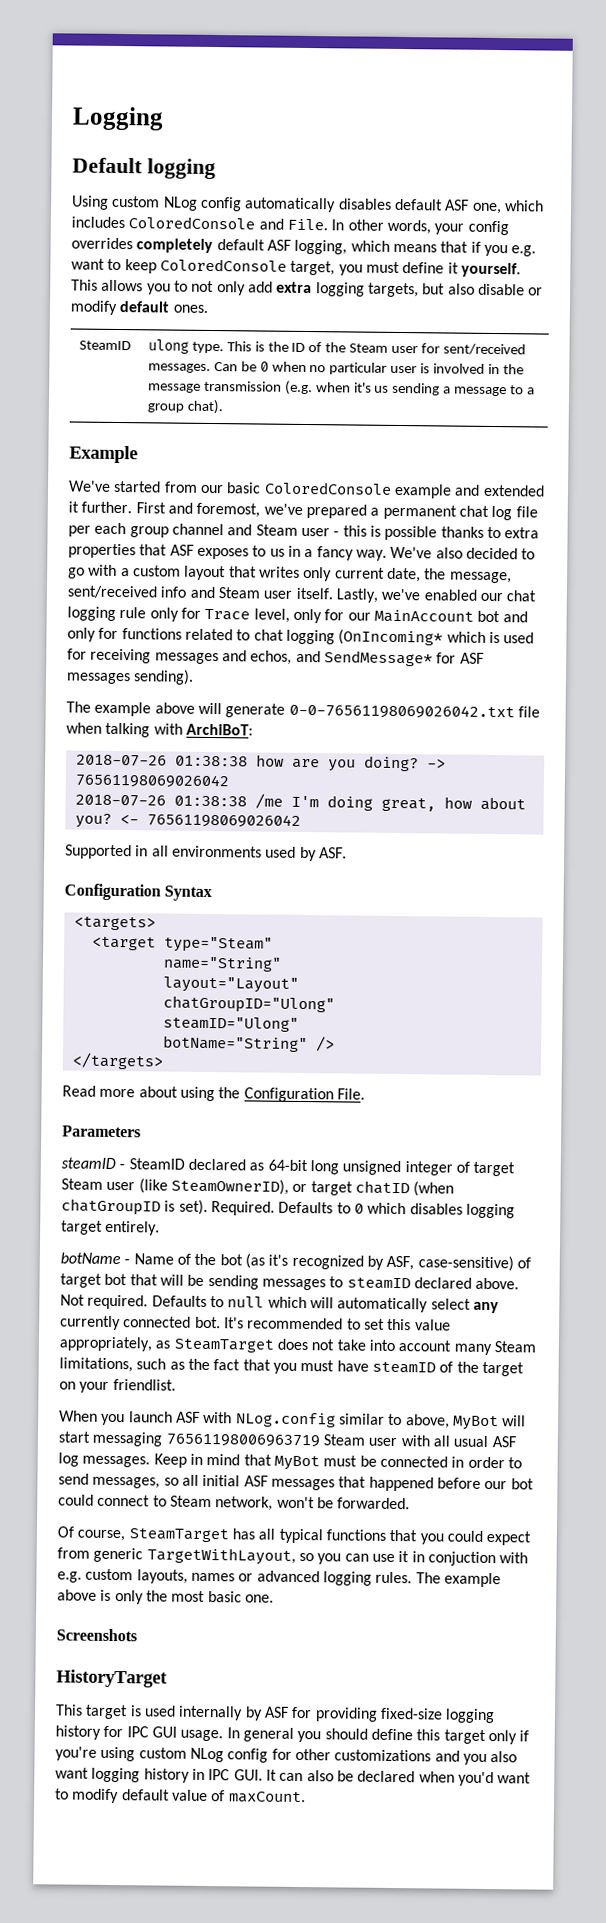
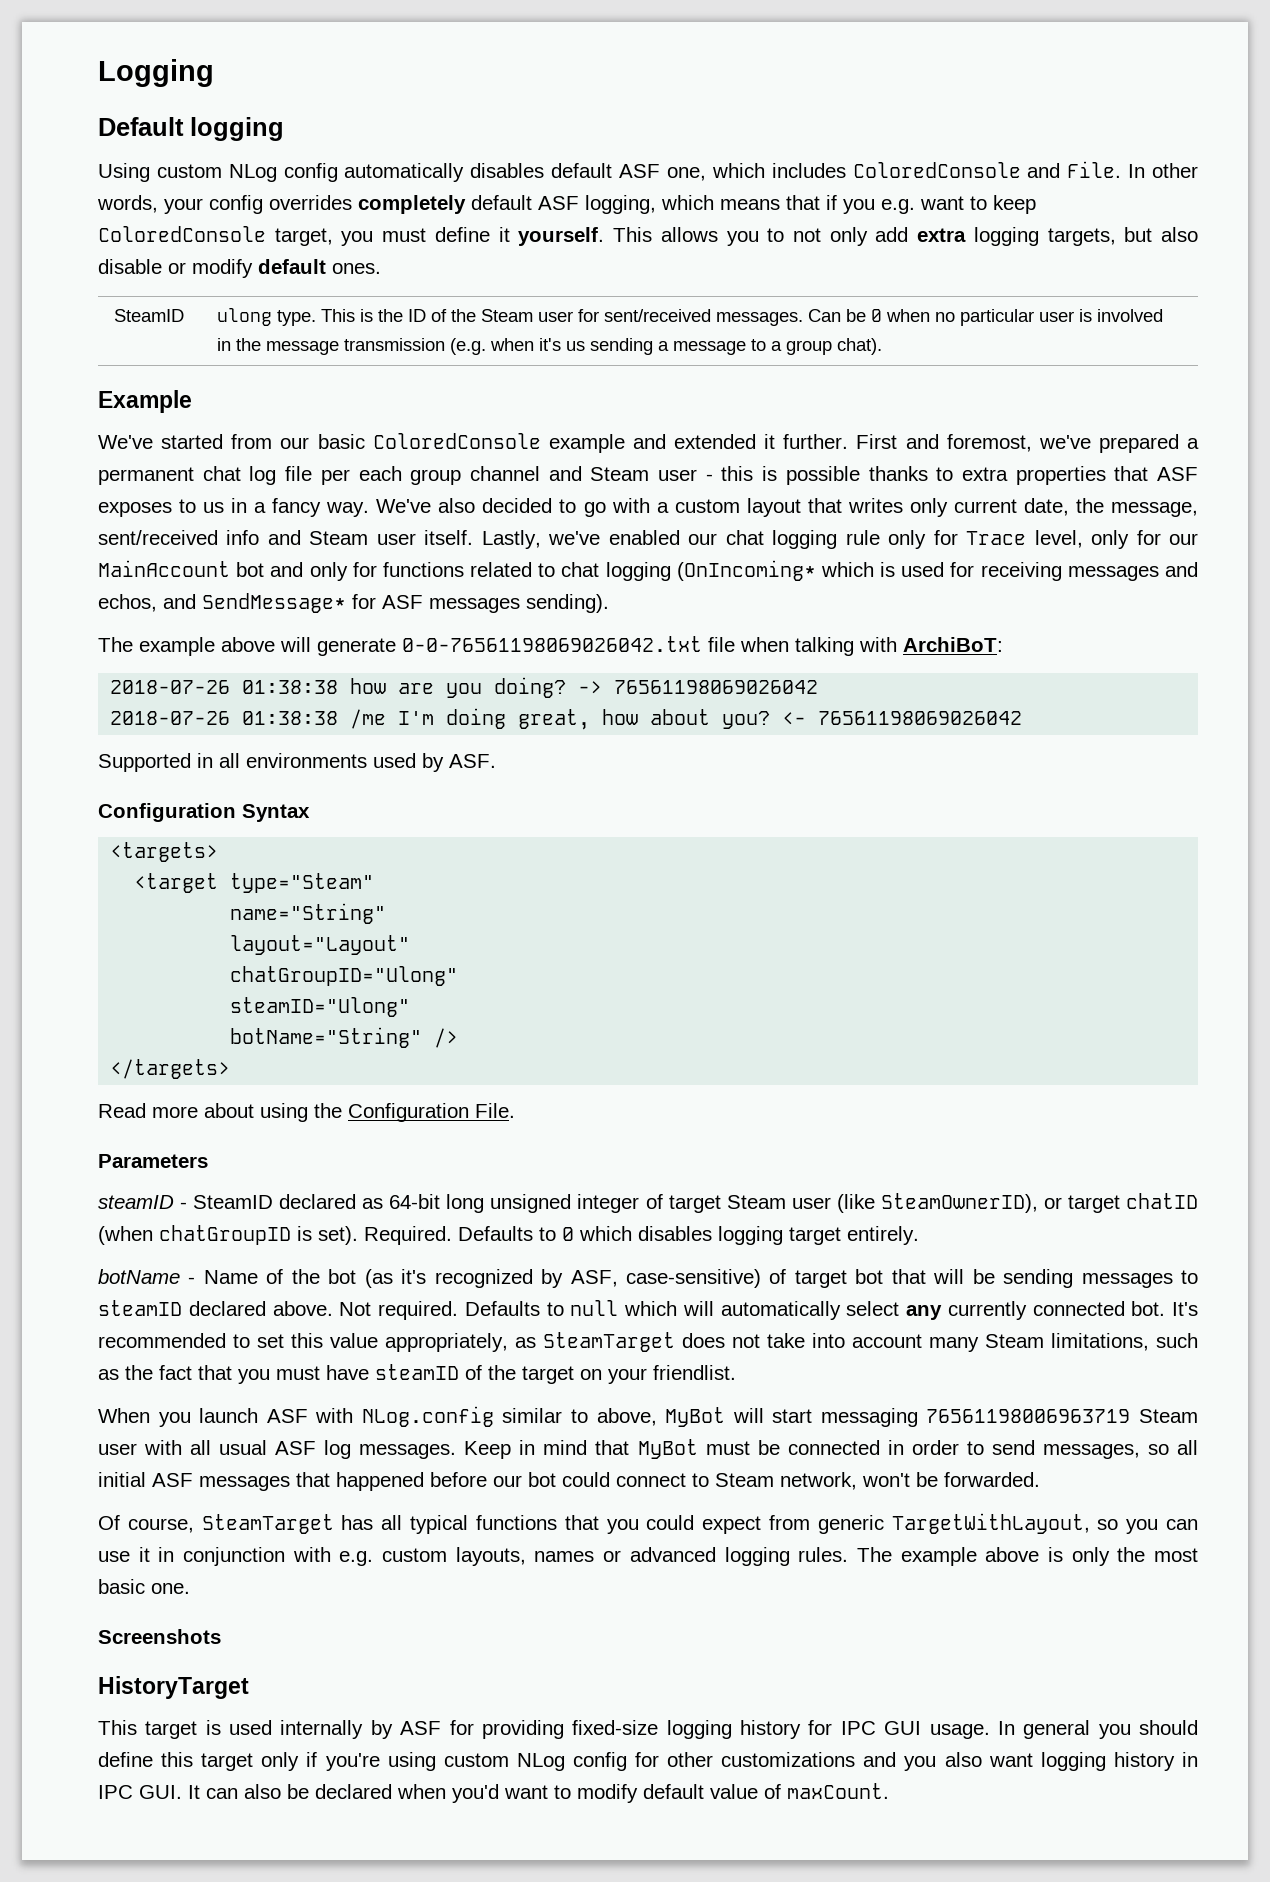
[427,1551,496,1567] conjuction -> [183,1547,286,1566] conjunction

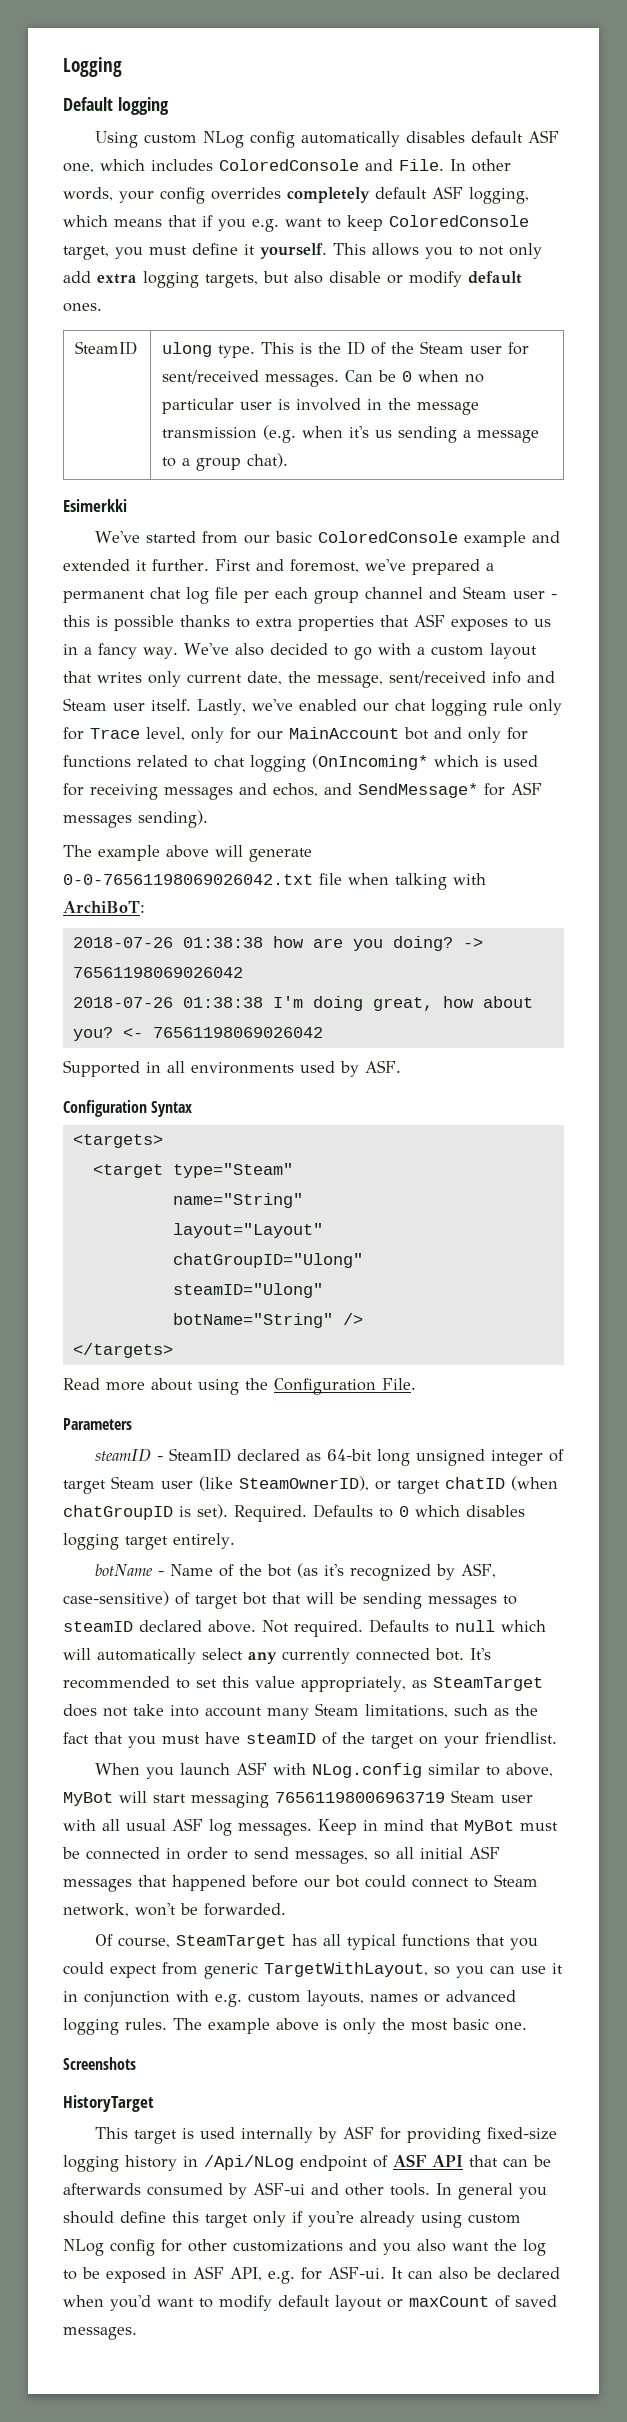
[98,390,192,413] Example -> [63,499,127,512] Esimerkki
[350,709,387,729] /me -> (263, 1002) none
[808,1720,990,1739] for IPC GUI usage. -> [183,2154,551,2171] [63,2182,430,2199] in /Api/NLog endpoint of ASF API that can be afterwards consumed by ASF-ui and other tools.
(380, 1762) none -> [360,2211,415,2227] already
[1040,1752,1198,1771] [98,1785,182,1799] logging history in IPC GUI. -> [494,2239,546,2256] [63,2266,385,2284] the log to be exposed in ASF API, e.g. for ASF-ui.
[710,1783,889,1799] value of maxCount. -> [335,2295,557,2311] [63,2327,137,2340] layout or maxCount of saved messages.

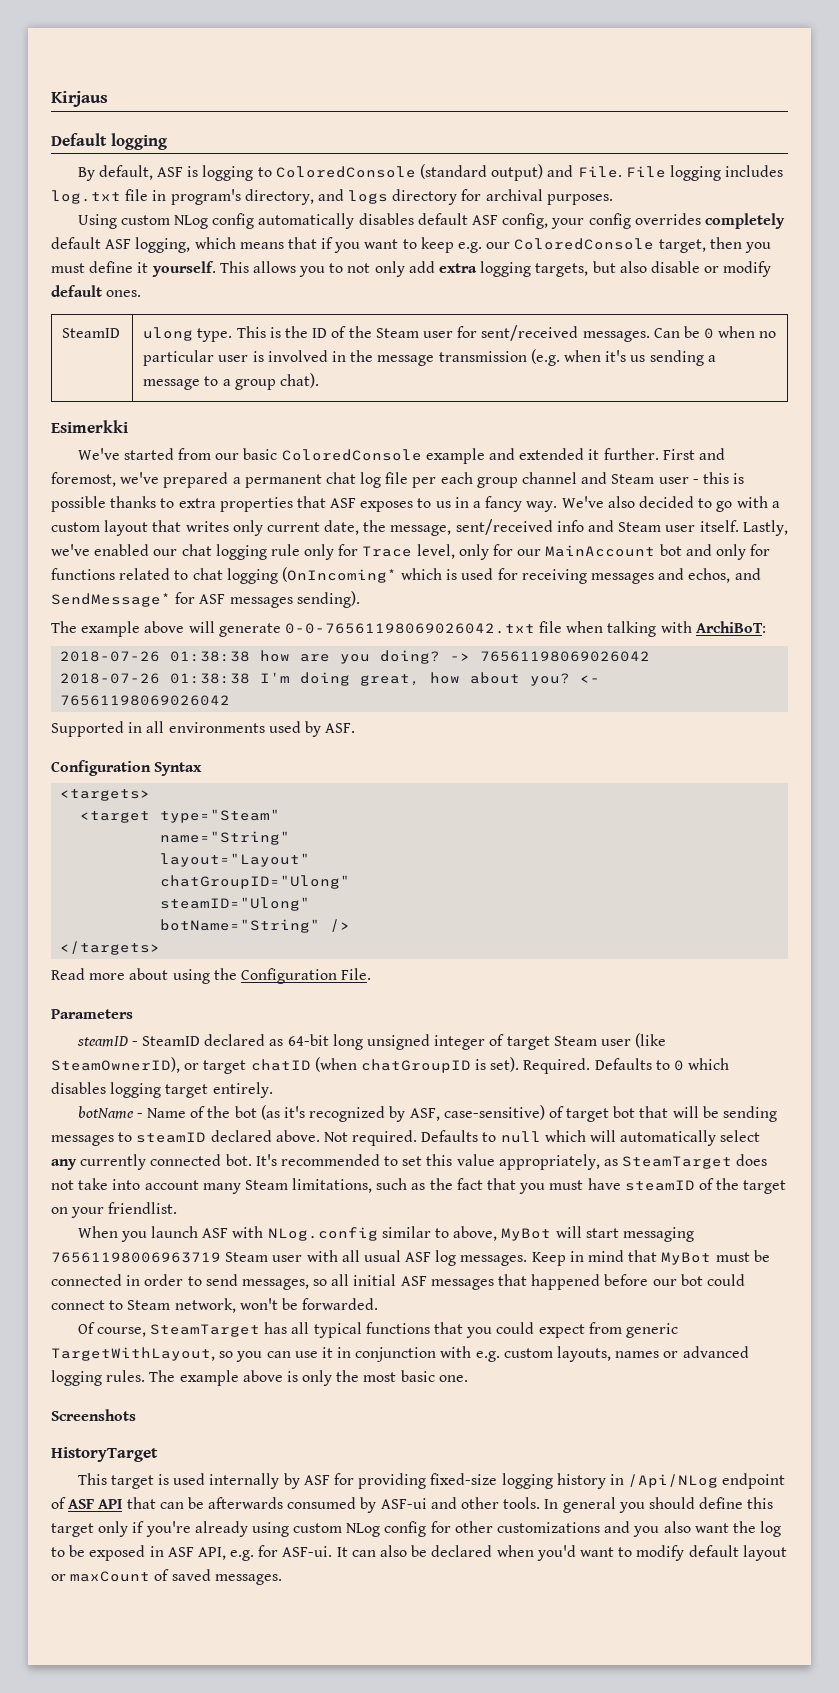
[63,57,122,77] Logging -> [51,91,108,107] Kirjaus
(169, 106) none -> [77,164,784,181] [51,189,613,205] // By default, ASF is logging to ColoredConsole (standard output) and File. File logging includes log.txt file in program's directory, and logs directory for archival purposes.
[63,159,511,173] [63,187,113,201] one, which includes ColoredConsole and File. In other words, -> [502,213,549,229] config,
[252,219,279,232] e.g. -> (361, 247) none
(383, 223) none -> [458,242,511,253] e.g. our
(109, 253) none -> [709,237,742,249] then

